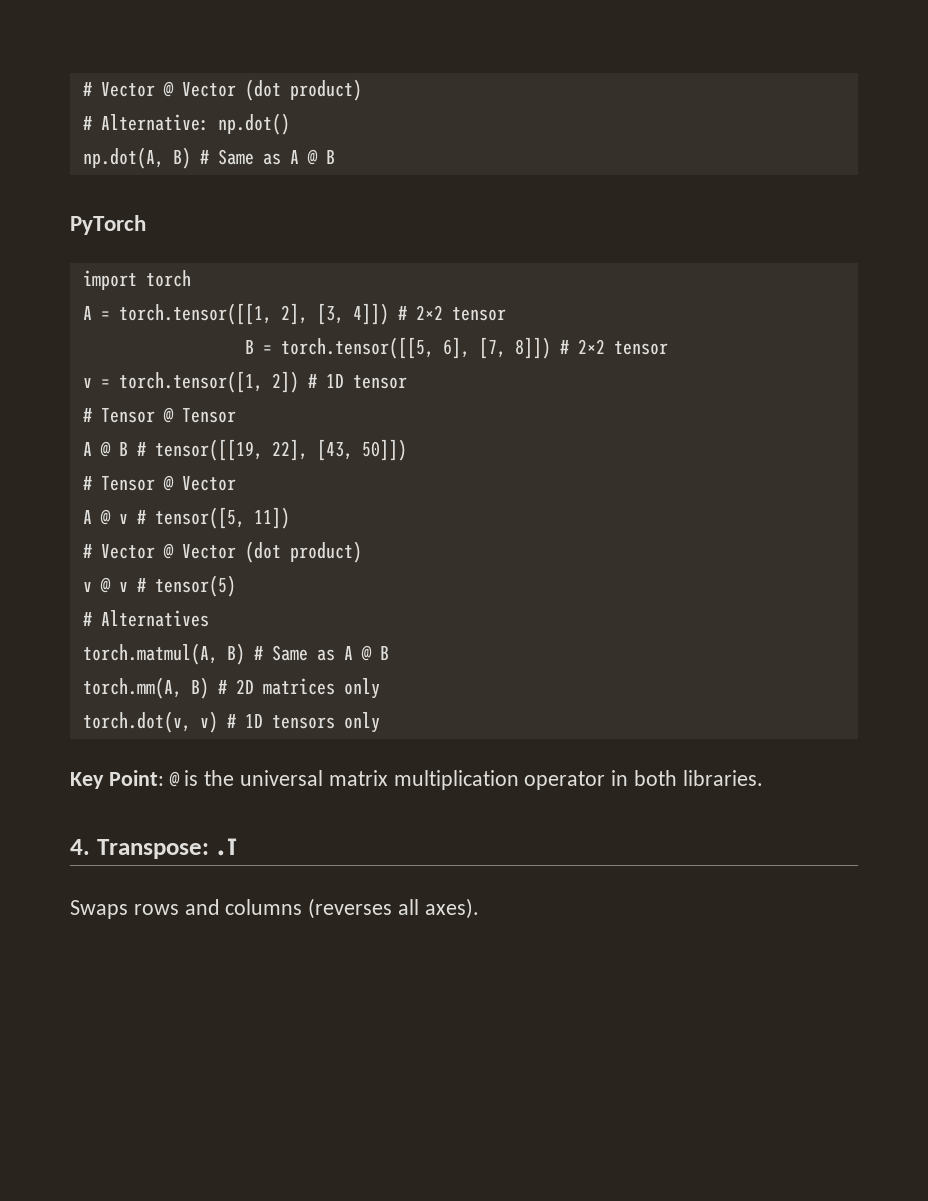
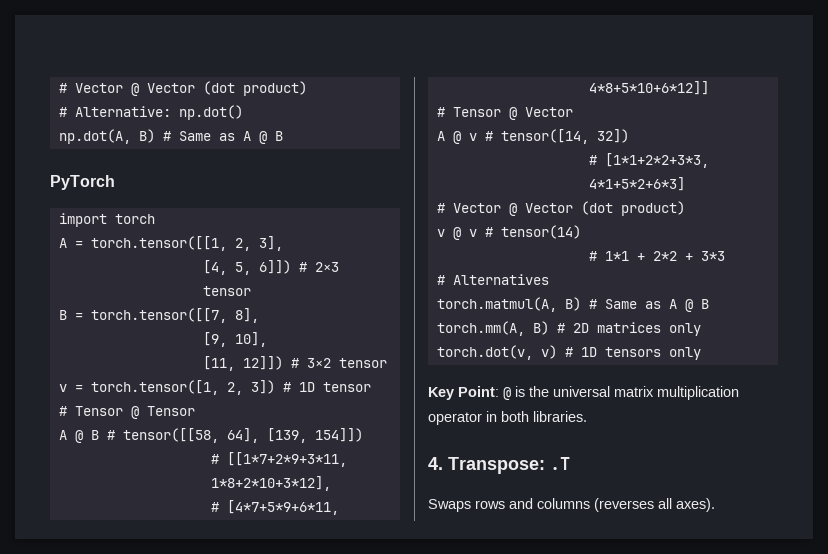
[280,303,506,325] [244,337,605,359] 2], [3, 4]]) # 2×2 tensor // B = torch.tensor([[5, 6], [7, 8]]) # 2×2 -> [234,236,283,251] [202,260,339,275] [202,286,251,296] [58,308,259,323] [202,332,267,347] [202,356,331,371] 2, 3], // [4, 5, 6]]) # 2×3 tensor // B = torch.tensor([[7, 8], // [9, 10], // [11, 12]]) # 3×2
[271,371,299,393] 2]) -> [226,380,275,395] 2, 3])
[154,439,407,461] tensor([[19, 22], [43, 50]]) -> [122,428,363,443] [210,452,347,467] [210,476,331,491] [210,500,339,515] [588,81,709,95] tensor([[58, 64], [139, 154]]) // # [[1*7+2*9+3*11, 1*8+2*10+3*12], // # [4*7+5*9+6*11, 4*8+5*10+6*12]]
[154,507,290,529] tensor([5, 11]) -> [500,129,629,144] [588,153,709,168] [588,177,685,191] tensor([14, 32]) // # [1*1+2*2+3*3, 4*1+5*2+6*3]
[154,575,236,597] tensor(5) -> [500,225,581,239] [588,251,725,261] tensor(14) // # 1*1 + 2*2 + 3*3

